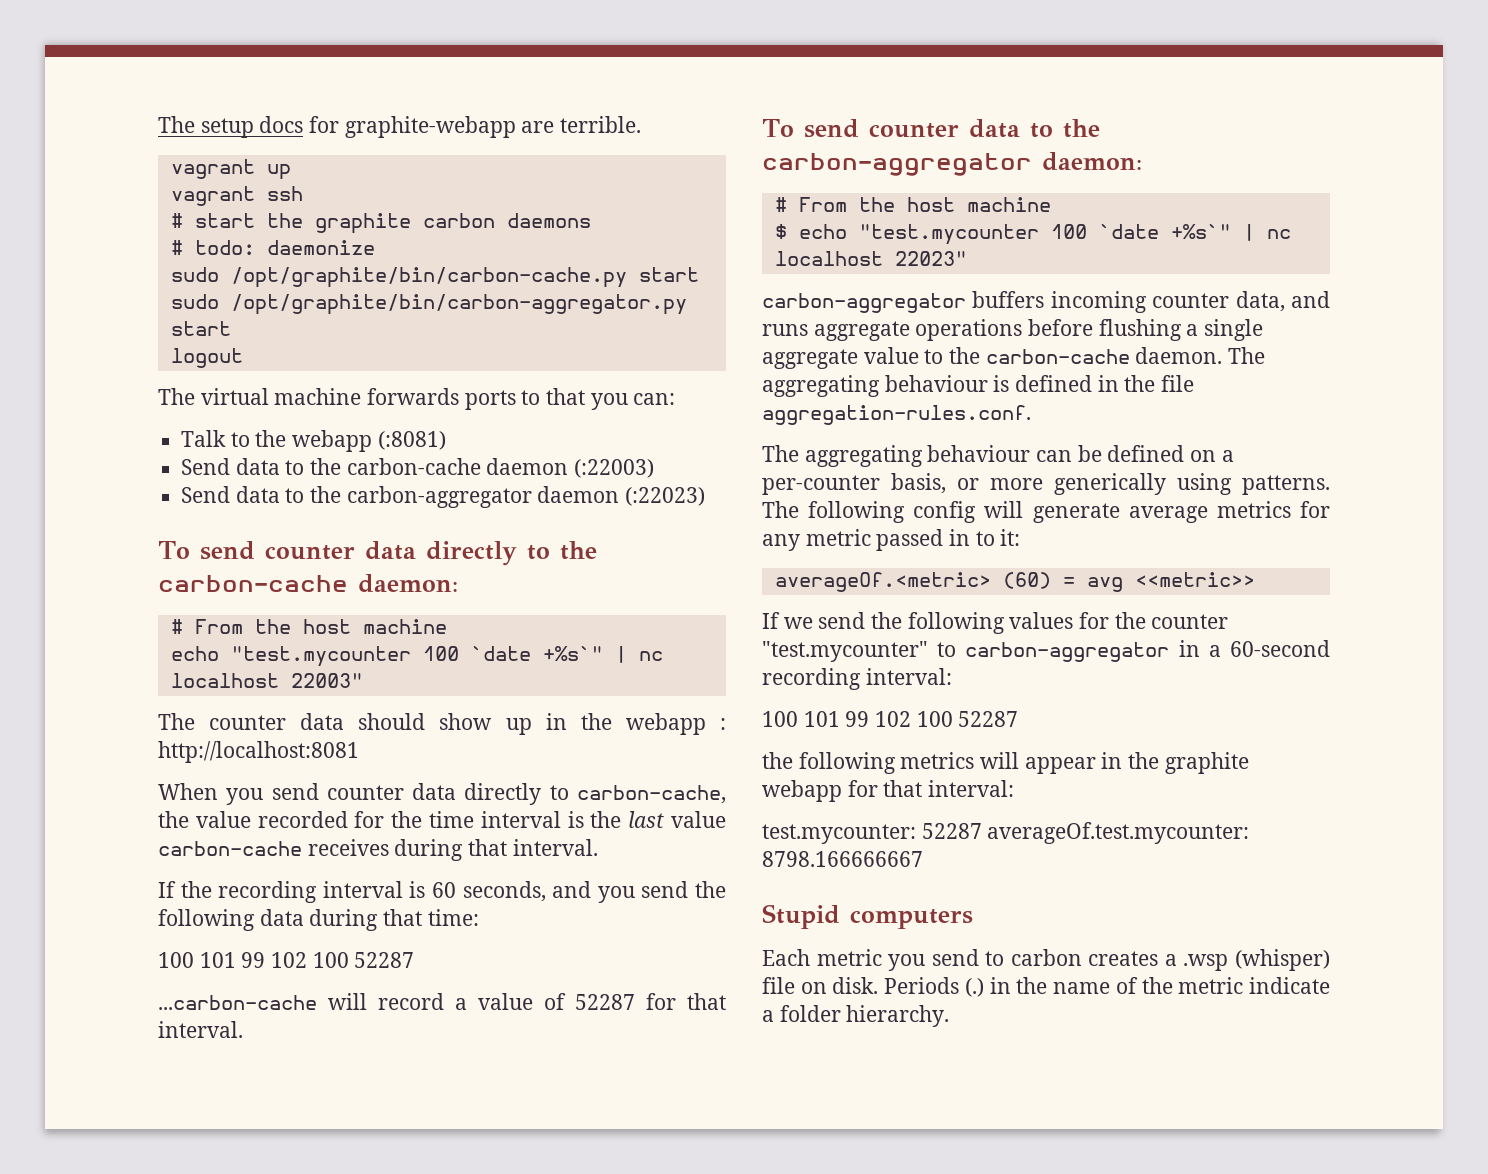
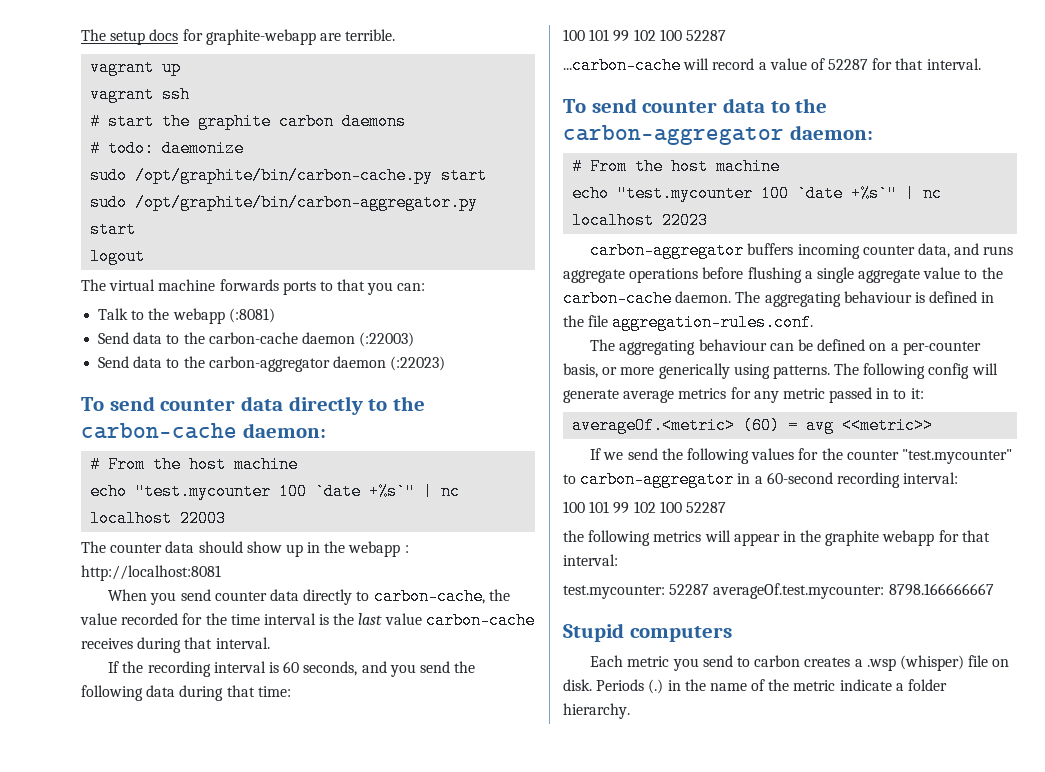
[290,673,363,688] 22003" -> [180,510,227,527] 22003
[774,224,1291,245] [774,251,967,266] $ echo "test.mycounter 100 `date +%s`" | nc localhost 22023" -> [572,185,943,202] [572,212,709,229] echo "test.mycounter 100 `date +%s`" | nc localhost 22023

